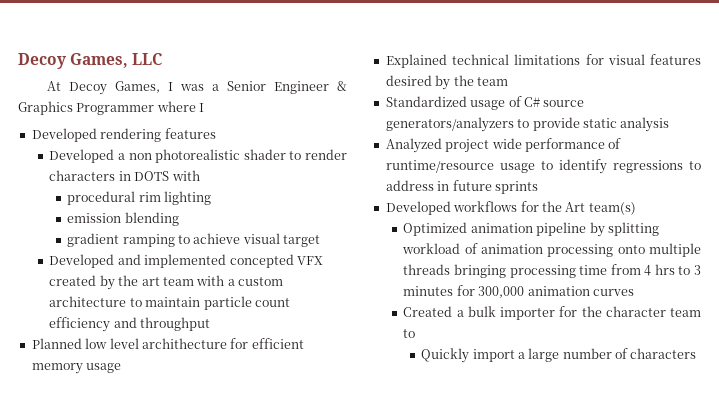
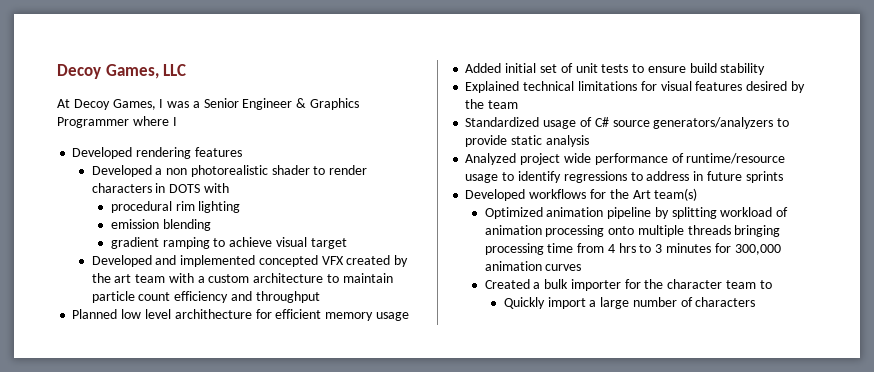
(122, 368) none -> [465,63,766,75] // Added initial set of unit tests to ensure build stability

